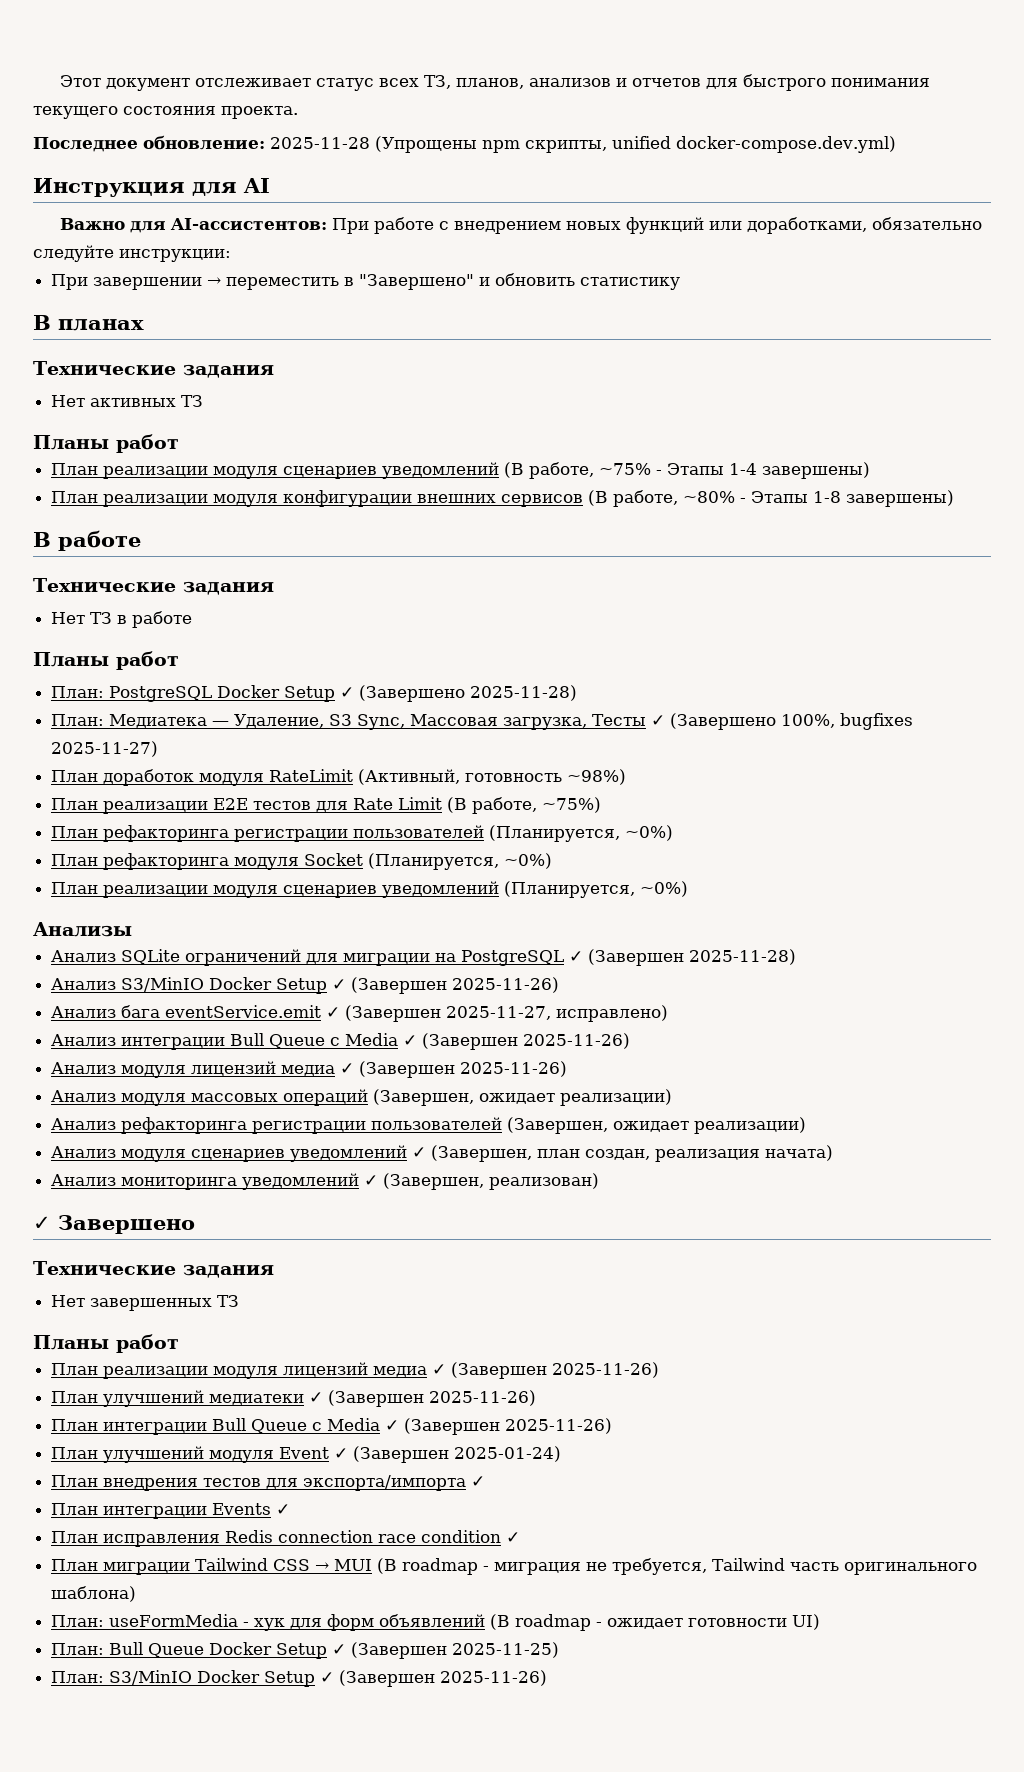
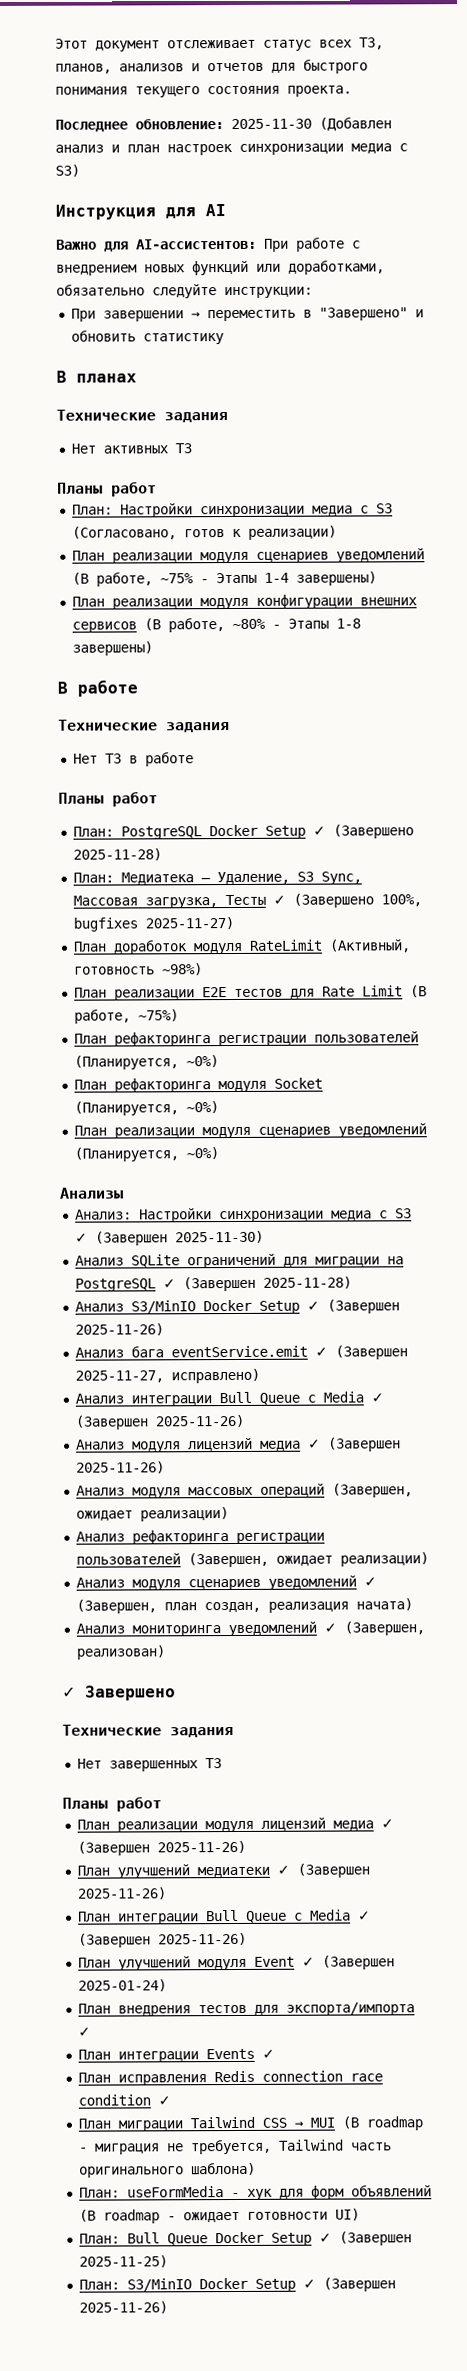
[270,136,896,153] 2025-11-28 (Упрощены npm скрипты, unified docker-compose.dev.yml) -> [231,117,392,131] [55,143,408,156] [55,164,80,177] 2025-11-30 (Добавлен анализ и план настроек синхронизации медиа с S3)
(179, 443) none -> [71,503,393,518] [71,525,337,540] // План: Настройки синхронизации медиа с S3 (Согласовано, готов к реализации)
(132, 929) none -> [74,1208,412,1223] [74,1230,264,1246] // Анализ: Настройки синхронизации медиа с S3 ✓ (Завершен 2025-11-30)

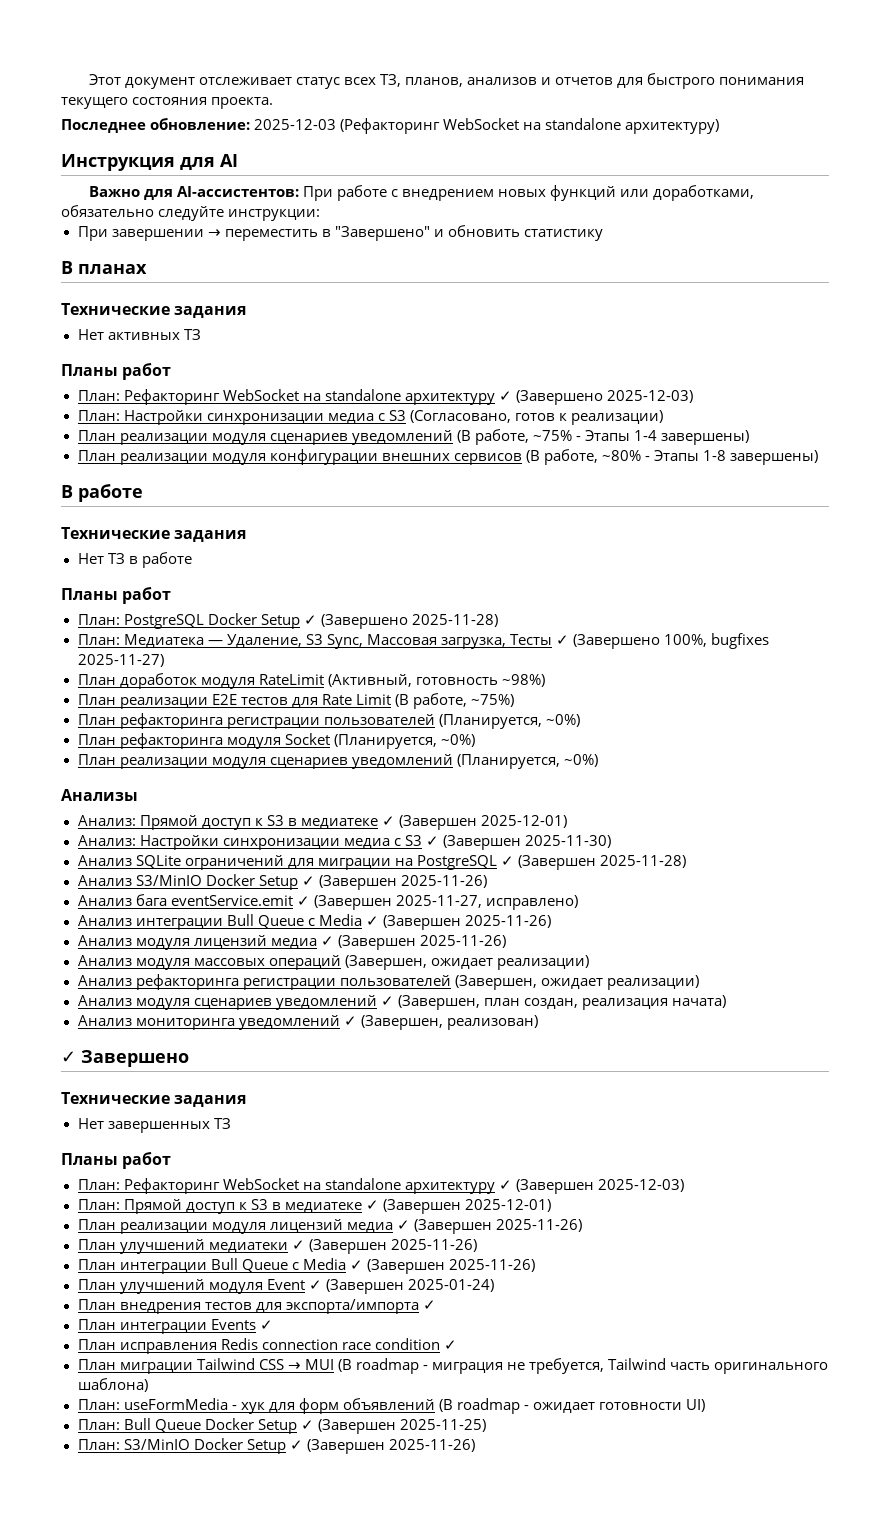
[231,117,392,131] [55,143,408,156] [55,164,80,177] 2025-11-30 (Добавлен анализ и план настроек синхронизации медиа с S3) -> [254,118,720,134] 2025-12-03 (Рефакторинг WebSocket на standalone архитектуру)
(157, 489) none -> [77,389,693,405] // План: Рефакторинг WebSocket на standalone архитектуру ✓ (Завершено 2025-12-03)
(124, 1193) none -> [77,815,567,830] // Анализ: Прямой доступ к S3 в медиатеке ✓ (Завершен 2025-12-01)
(162, 1804) none -> [77,1178,684,1194] [77,1199,551,1214] // План: Рефакторинг WebSocket на standalone архитектуру ✓ (Завершен 2025-12-03) // План: Прямой доступ к S3 в медиатеке ✓ (Завершен 2025-12-01)

